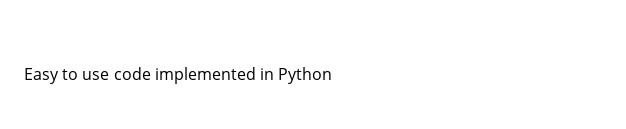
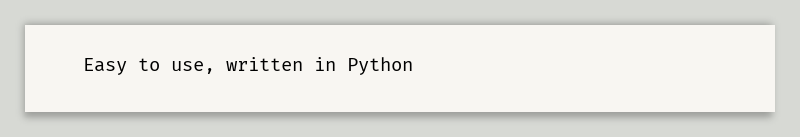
[82,67,256,84] use code implemented -> [171,57,303,74] use, written

